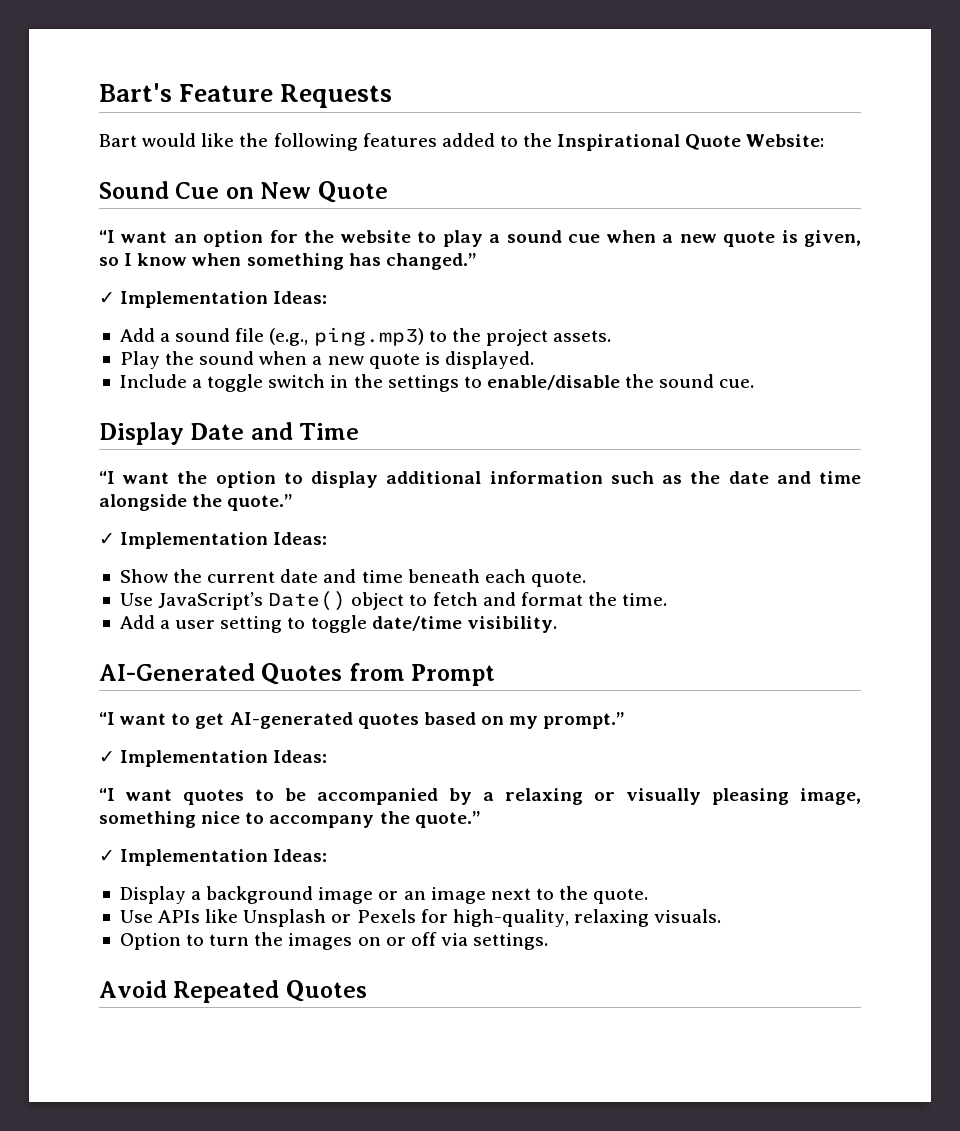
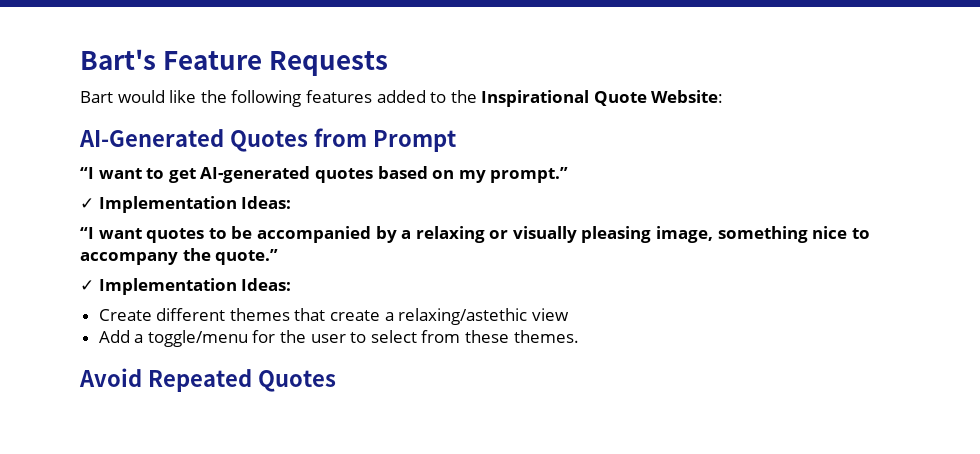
[99,181,388,203] [99,230,862,247] [99,253,476,270] [99,291,328,308] [119,327,612,346] [119,351,534,369] [119,374,755,392] [99,422,360,445] [99,471,862,488] [99,494,293,511] [99,532,328,549] [119,569,586,587] [119,591,668,611] [119,615,557,633] // Sound Cue on New Quote // “I want an option for the website to play a sound cue when a new quote is given, so I know when something has changed.” // ✓ Implementation Ideas: // Add a sound file (e.g., ping.mp3) to the project assets. // Play the sound when a new quote is displayed. // Include a toggle switch in the settings to enable/disable the sound cue. // Display Date and Time // “I want the option to display additional information such as the date and time alongside the quote.” // ✓ Implementation Ideas: // Show the current date and time beneath each quote. // Use JavaScript’s Date() object to fetch and format the time. // Add a user setting to toggle date/time visibility. -> (724, 96) none
[119,886,649,904] [119,909,722,927] [119,932,549,950] Display a background image or an image next to the quote. // Use APIs like Unsplash or Pexels for high-quality, relaxing visuals. // Option to turn the images on or off via settings. -> [98,308,569,325] [98,330,579,347] Create different themes that create a relaxing/astethic view // Add a toggle/menu for the user to select from these themes.

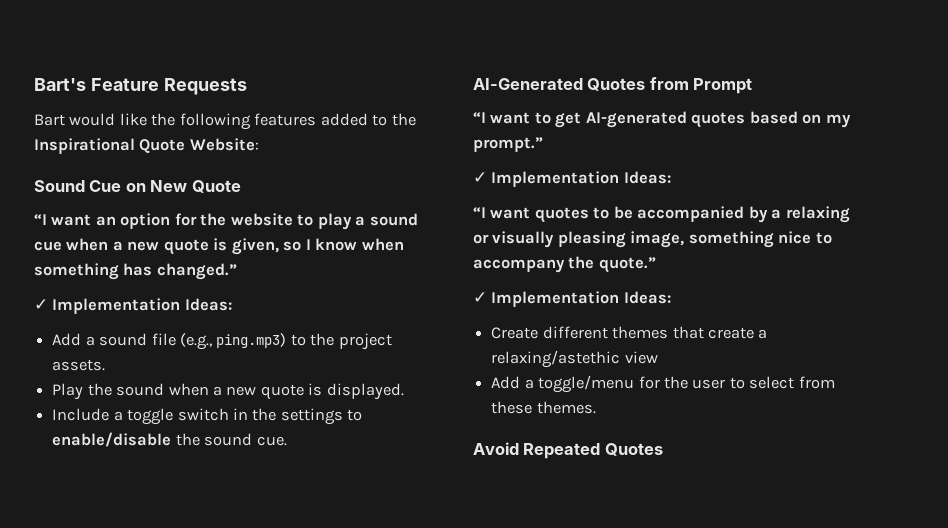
(724, 96) none -> [34,180,241,193] [34,213,418,230] [34,238,404,255] [34,263,237,280] [34,298,232,314] [52,333,392,350] [52,359,106,371] [52,383,404,400] [52,408,363,425] [52,432,287,447] // Sound Cue on New Quote // “I want an option for the website to play a sound cue when a new quote is given, so I know when something has changed.” // ✓ Implementation Ideas: // Add a sound file (e.g., ping.mp3) to the project assets. // Play the sound when a new quote is displayed. // Include a toggle switch in the settings to enable/disable the sound cue.

